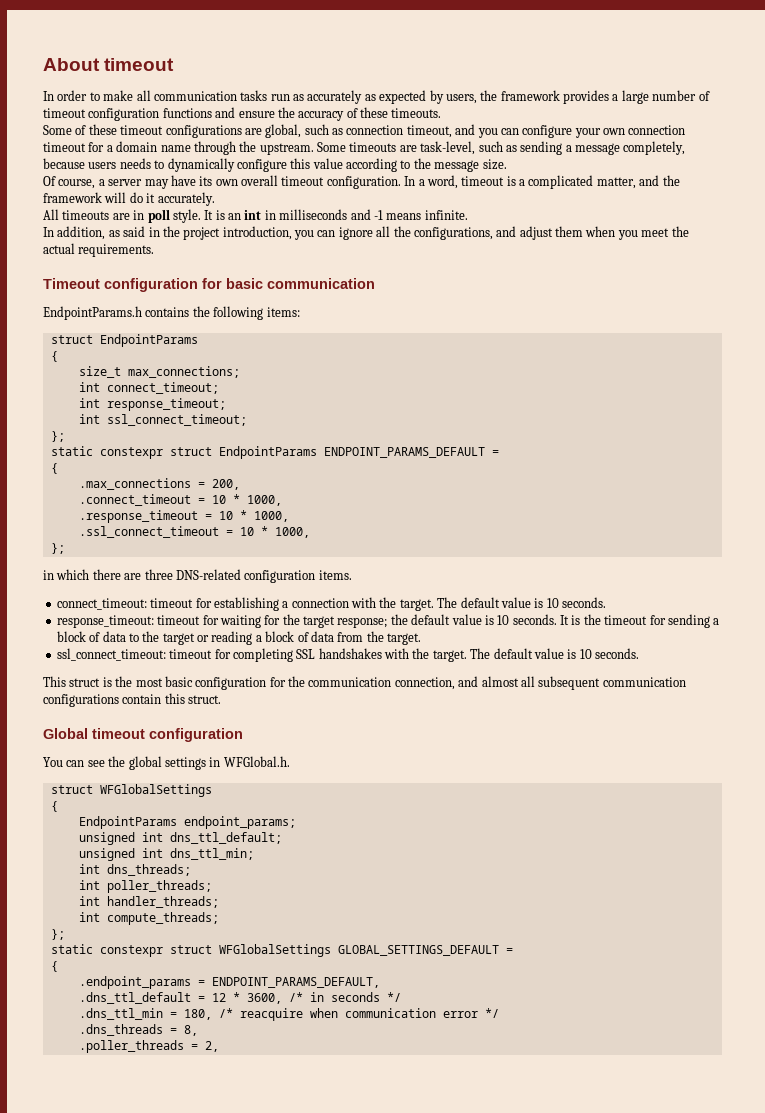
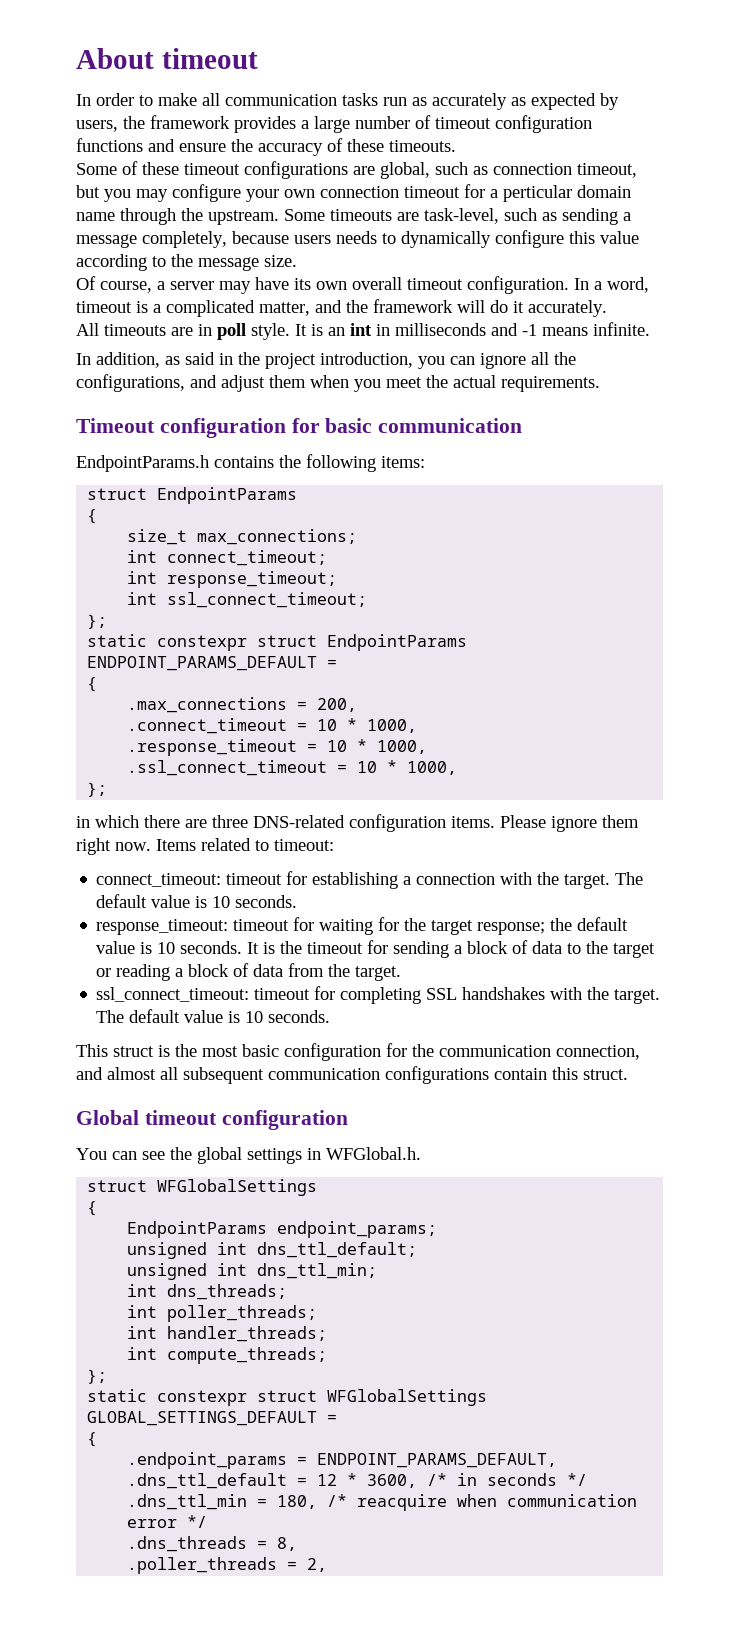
[455,124,519,138] and you can -> [76,185,168,202] but you may
(113, 148) none -> [503,185,572,202] perticular
(352, 575) none -> [500,815,639,832] [76,838,334,855] Please ignore them right now. Items related to timeout:

